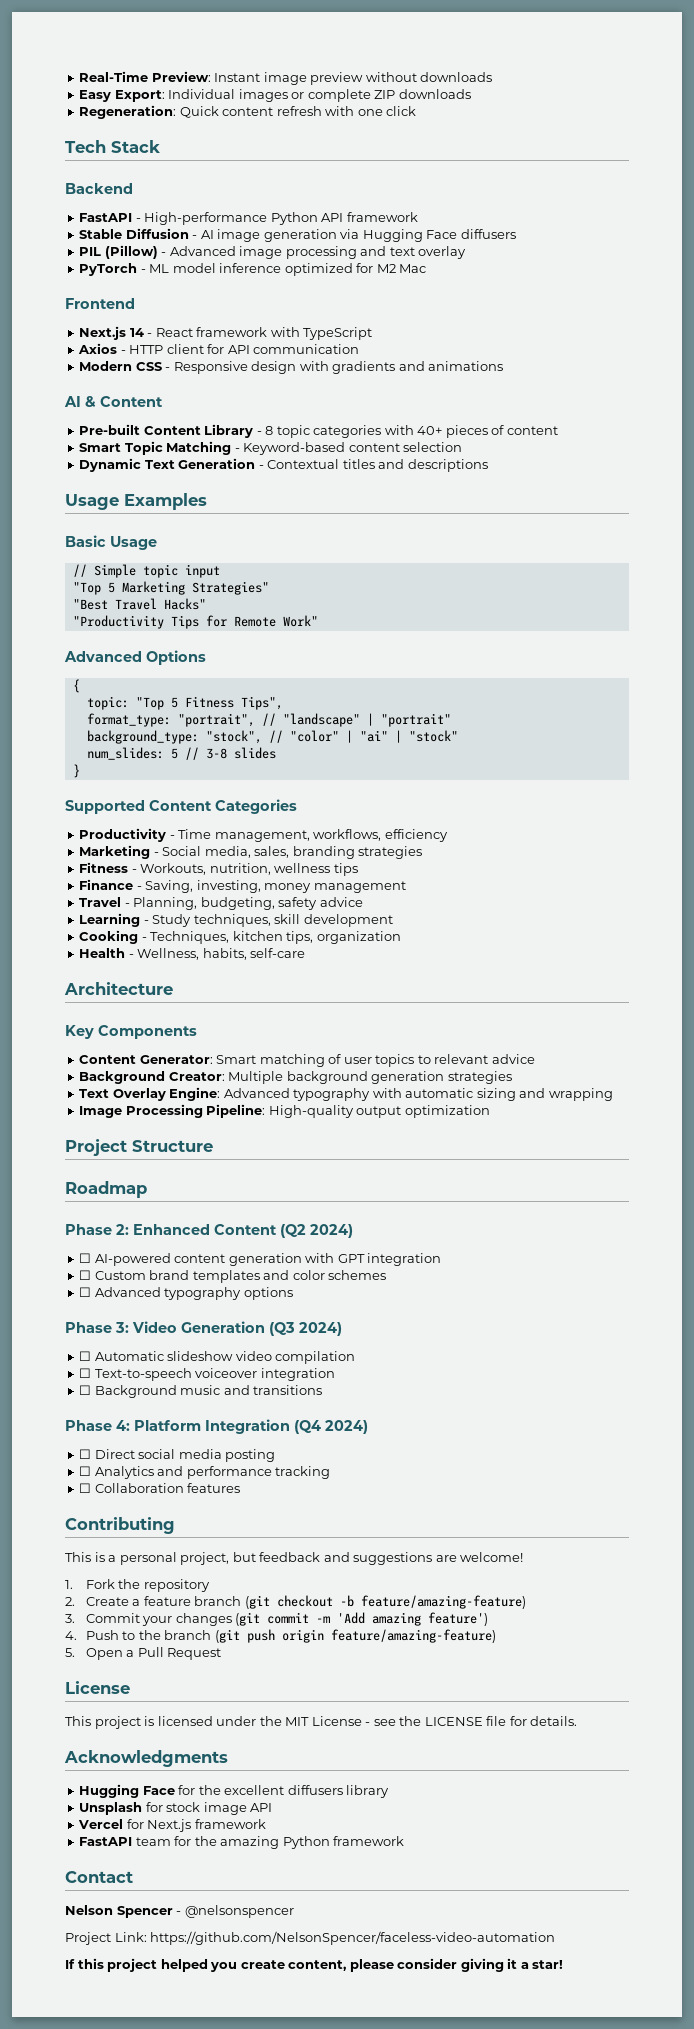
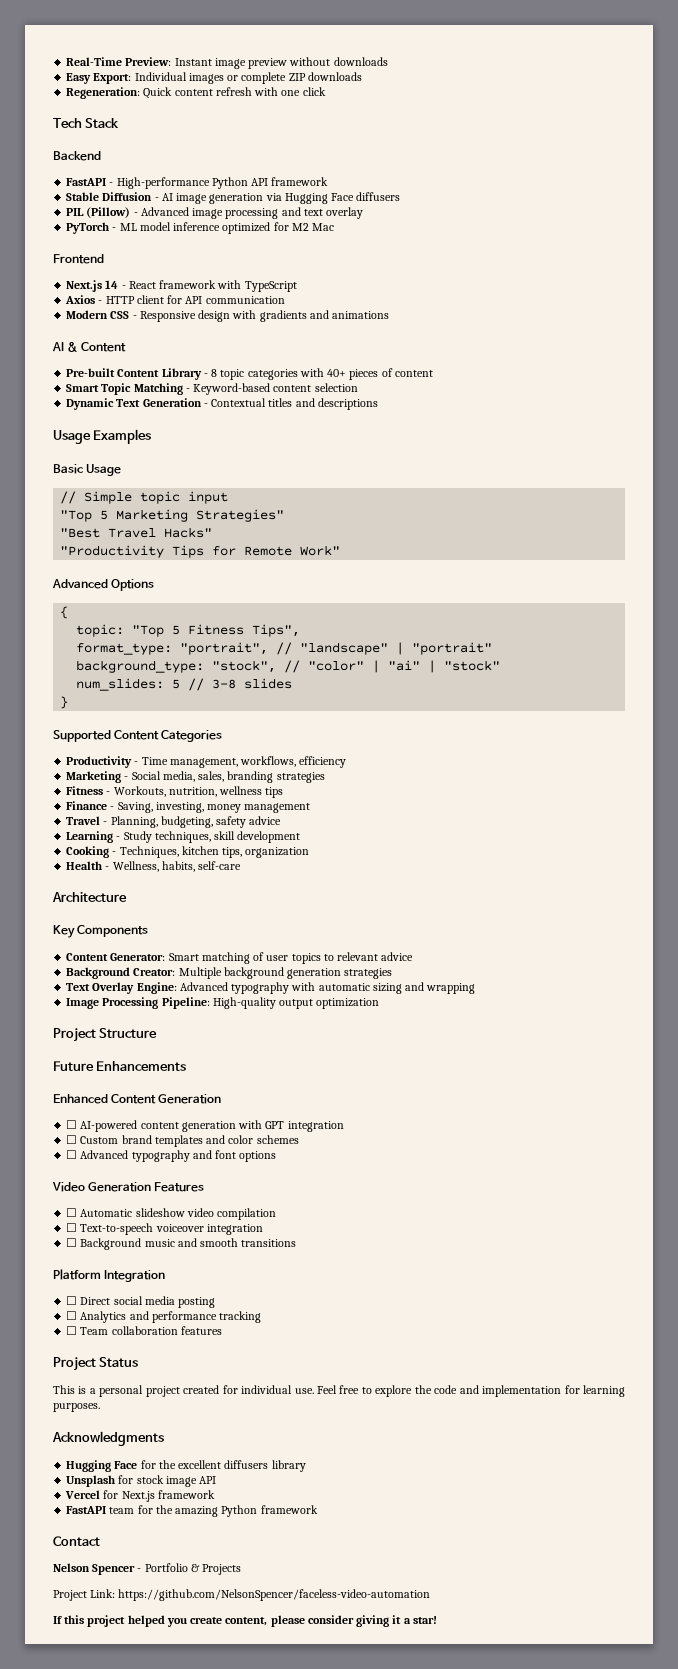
[65,1181,147,1198] [65,1224,353,1238] Roadmap // Phase 2: Enhanced Content (Q2 2024) -> [53,1061,187,1071] [53,1094,222,1104] Future Enhancements // Enhanced Content Generation
(242, 1293) none -> [192,1150,237,1159] and font
[65,1321,342,1336] Phase 3: Video Generation (Q3 2024) -> [52,1182,205,1192] Video Generation Features
(250, 1390) none -> [200,1238,239,1247] smooth
[65,1420,130,1431] Phase 4: -> (297, 1243) none
[294,1420,368,1434] (Q4 2024) -> (166, 1276) none
[94,1483,184,1493] Collaboration -> [80,1326,178,1335] Team collaboration
[65,1517,175,1534] Contributing -> [53,1357,139,1371] Project Status
[180,1552,524,1565] [65,1579,210,1592] [65,1595,526,1609] [65,1612,489,1626] [65,1629,496,1643] [65,1647,222,1660] [65,1681,130,1694] [65,1716,578,1729] project, but feedback and suggestions are welcome! // 1. Fork the repository // 2. Create a feature branch (git checkout -b feature/amazing-feature) // 3. Commit your changes (git commit -m 'Add amazing feature') // 4. Push to the branch (git push origin feature/amazing-feature) // 5. Open a Pull Request // License // This project is licensed under the MIT License - see the LICENSE file for details. -> [145,1385,626,1397] [53,1403,100,1412] project created for individual use. Feel free to explore the code and implementation for learning purposes.
[184,1905,294,1918] @nelsonspencer -> [144,1563,242,1575] Portfolio & Projects

